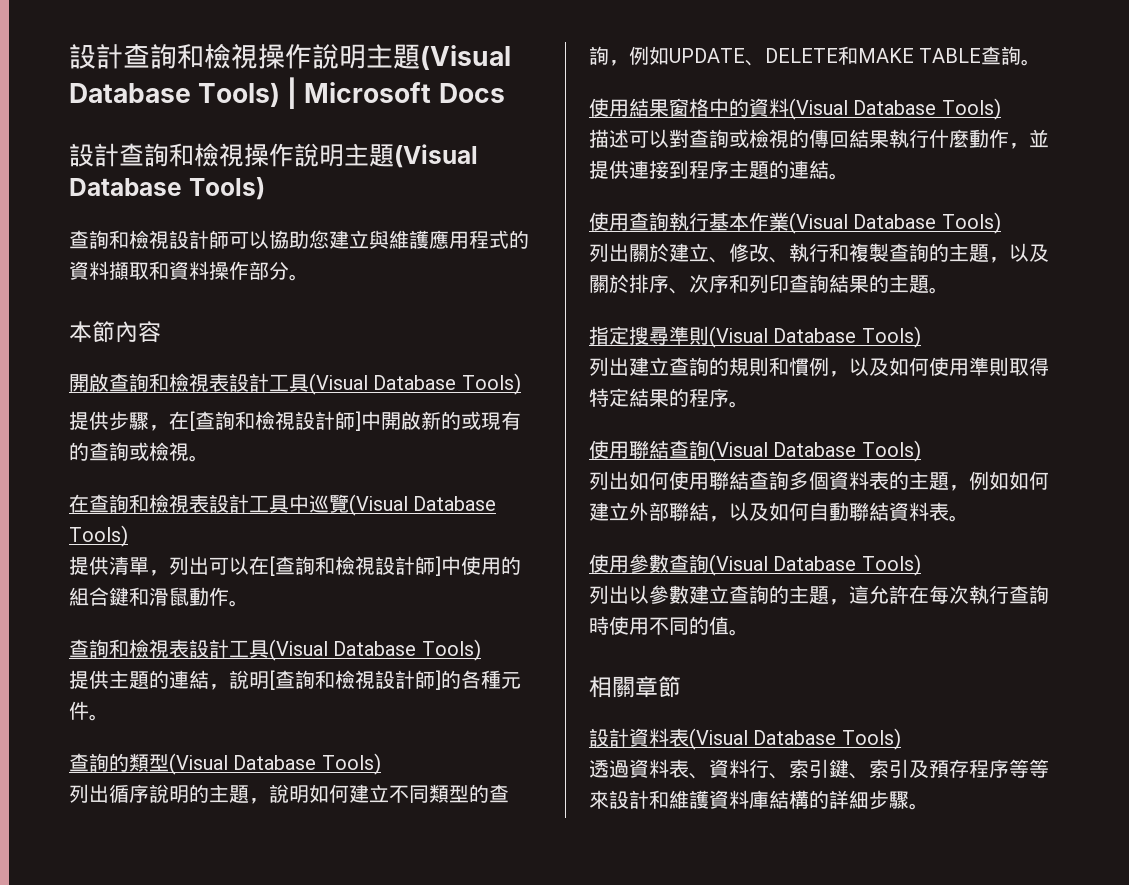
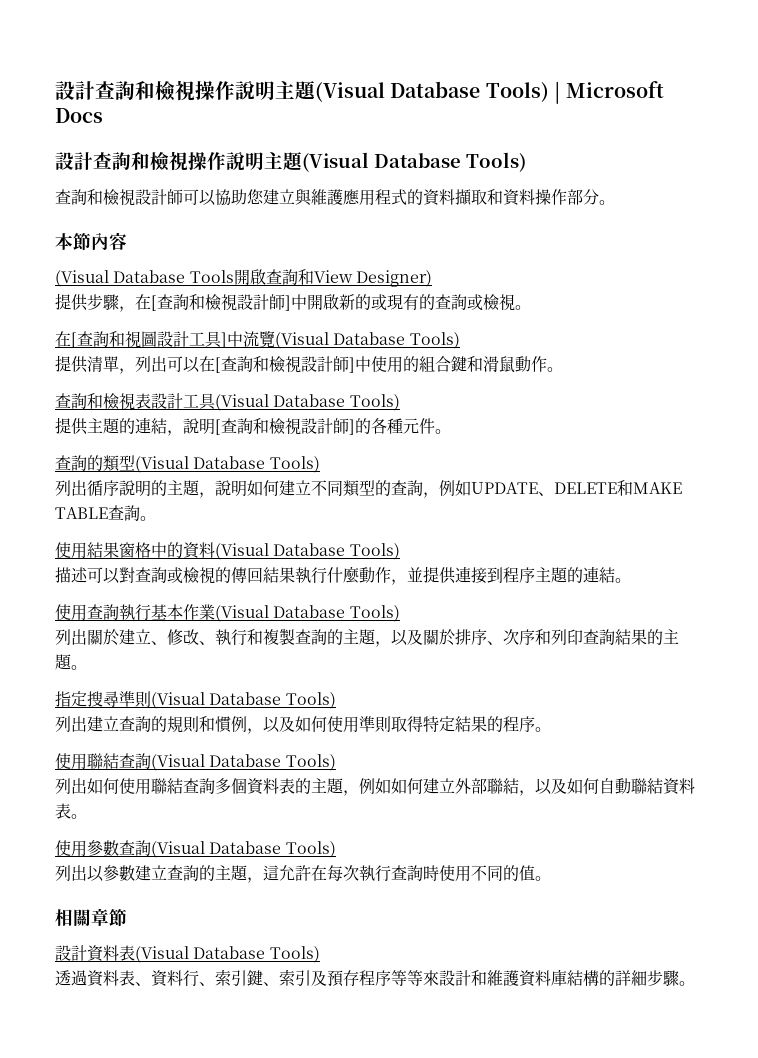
[69,373,521,395] 開啟查詢和檢視表設計工具(Visual Database Tools) -> [55,269,432,287] (Visual Database Tools開啟查詢和View Designer)
[89,494,329,513] 查詢和檢視表設計工具中巡 -> [71,331,259,348] [查詢和視圖設計工具]中流

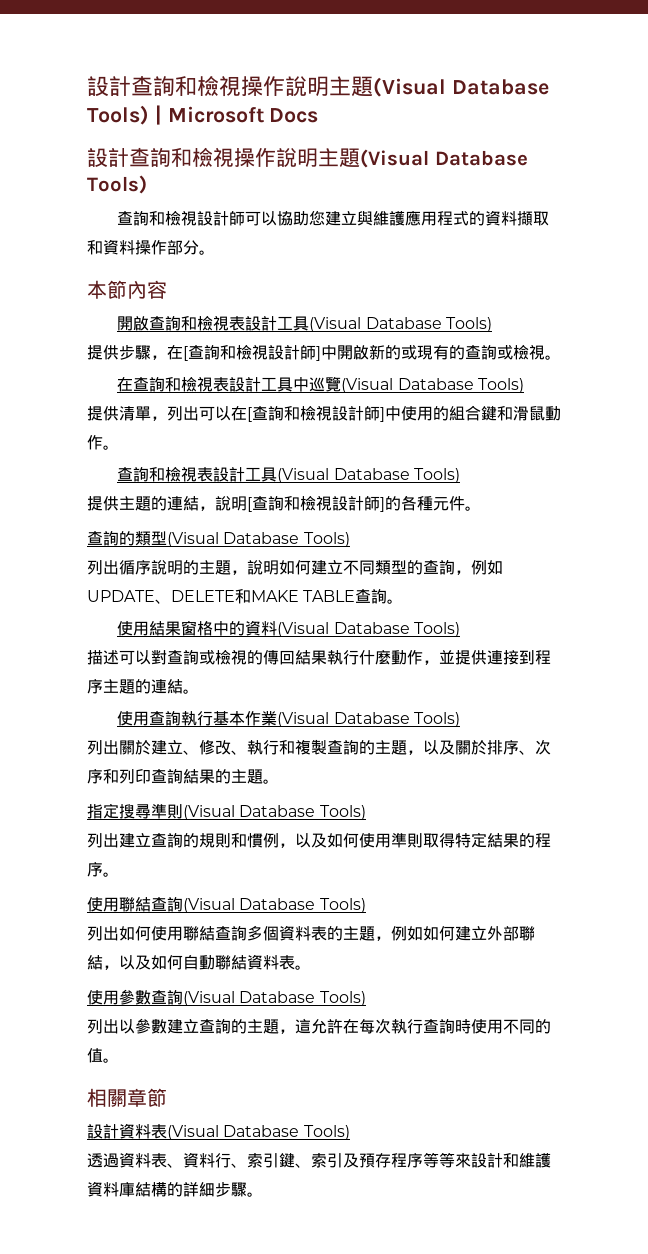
[55,269,432,287] (Visual Database Tools開啟查詢和View Designer) -> [117,315,492,332] 開啟查詢和檢視表設計工具(Visual Database Tools)
[71,331,259,348] [查詢和視圖設計工具]中流 -> [133,376,326,392] 查詢和檢視表設計工具中巡

